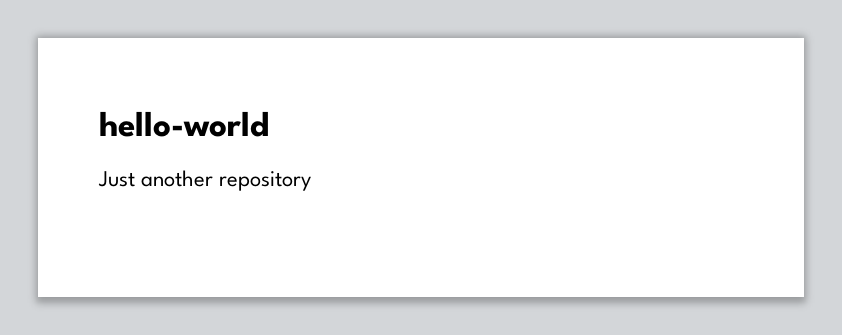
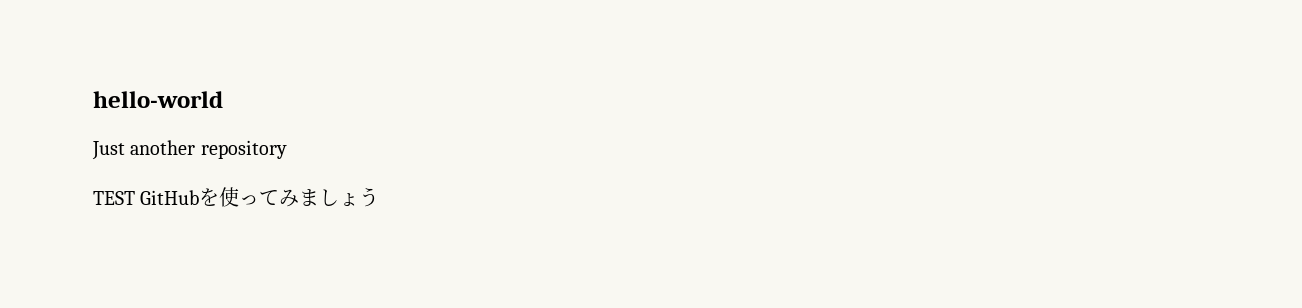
(312, 181) none -> [93,187,380,207] // TEST GitHubを使ってみましょう

